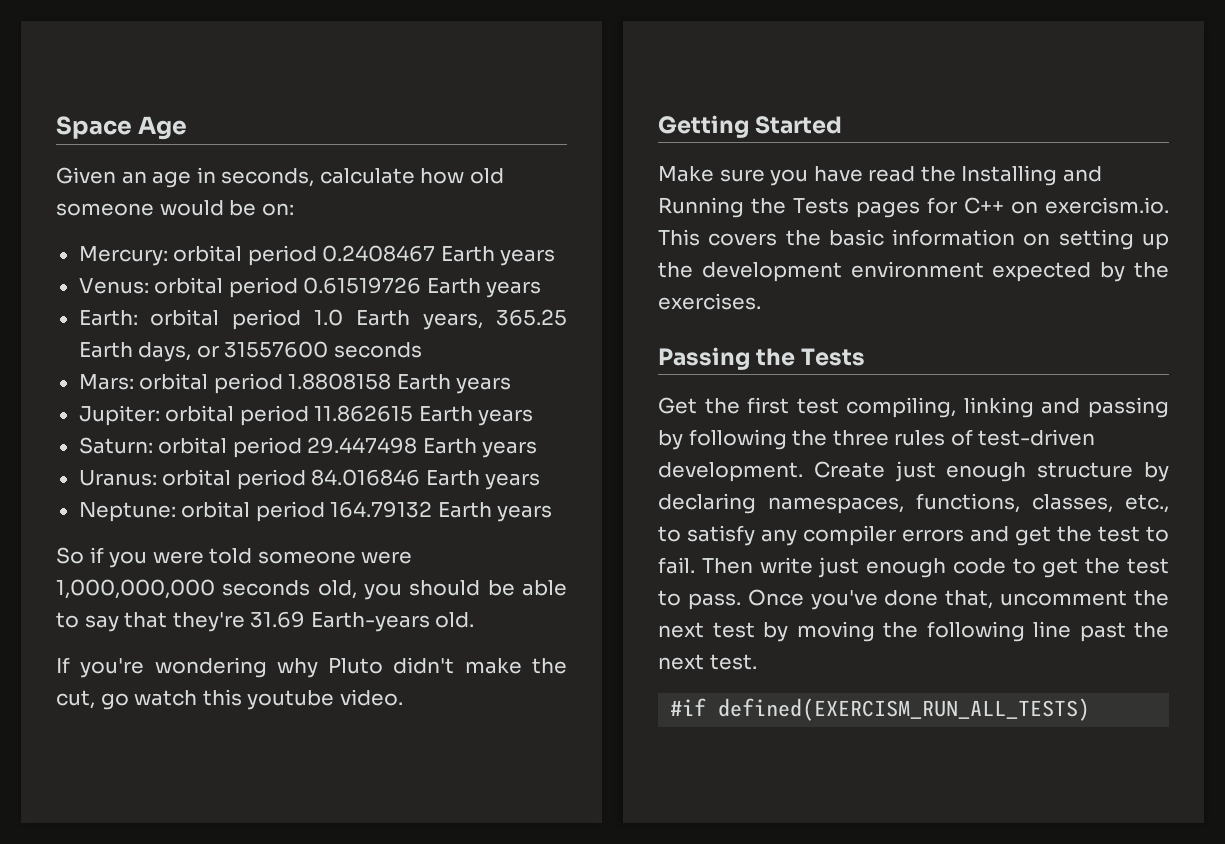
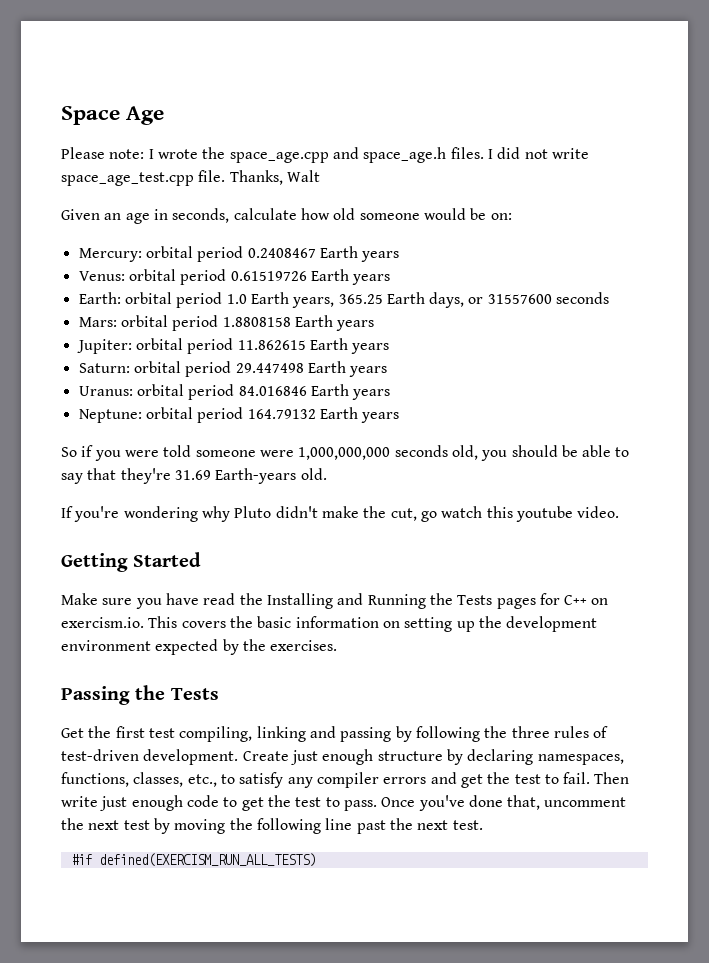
(188, 128) none -> [61,147,589,163] [61,170,320,186] // Please note: I wrote the space_age.cpp and space_age.h files. I did not write space_age_test.cpp file. Thanks, Walt

